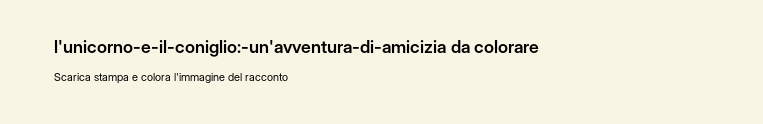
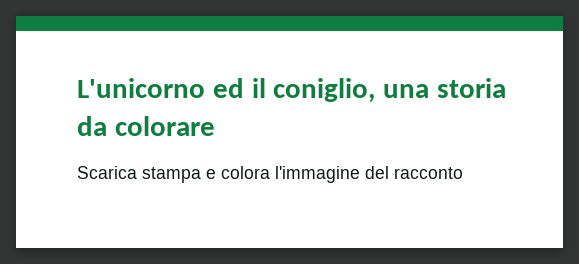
[54,40,446,57] l'unicorno-e-il-coniglio:-un'avventura-di-amicizia -> [77,78,507,102] L'unicorno ed il coniglio, una storia

